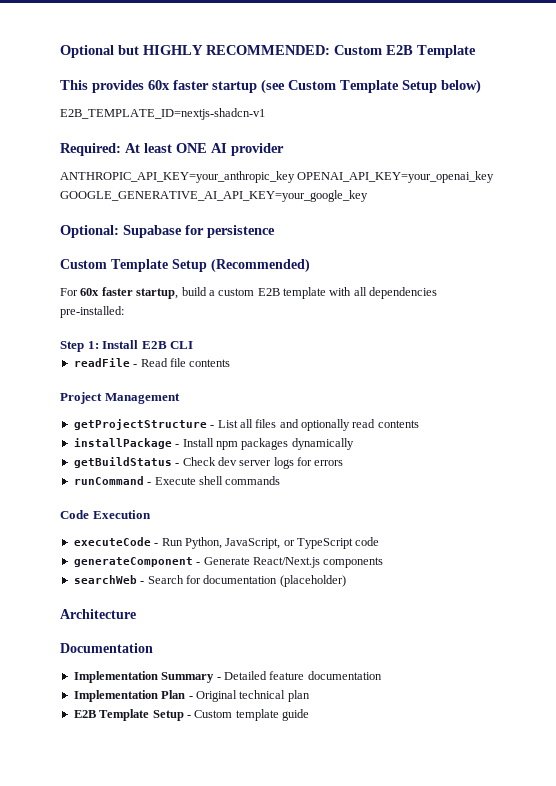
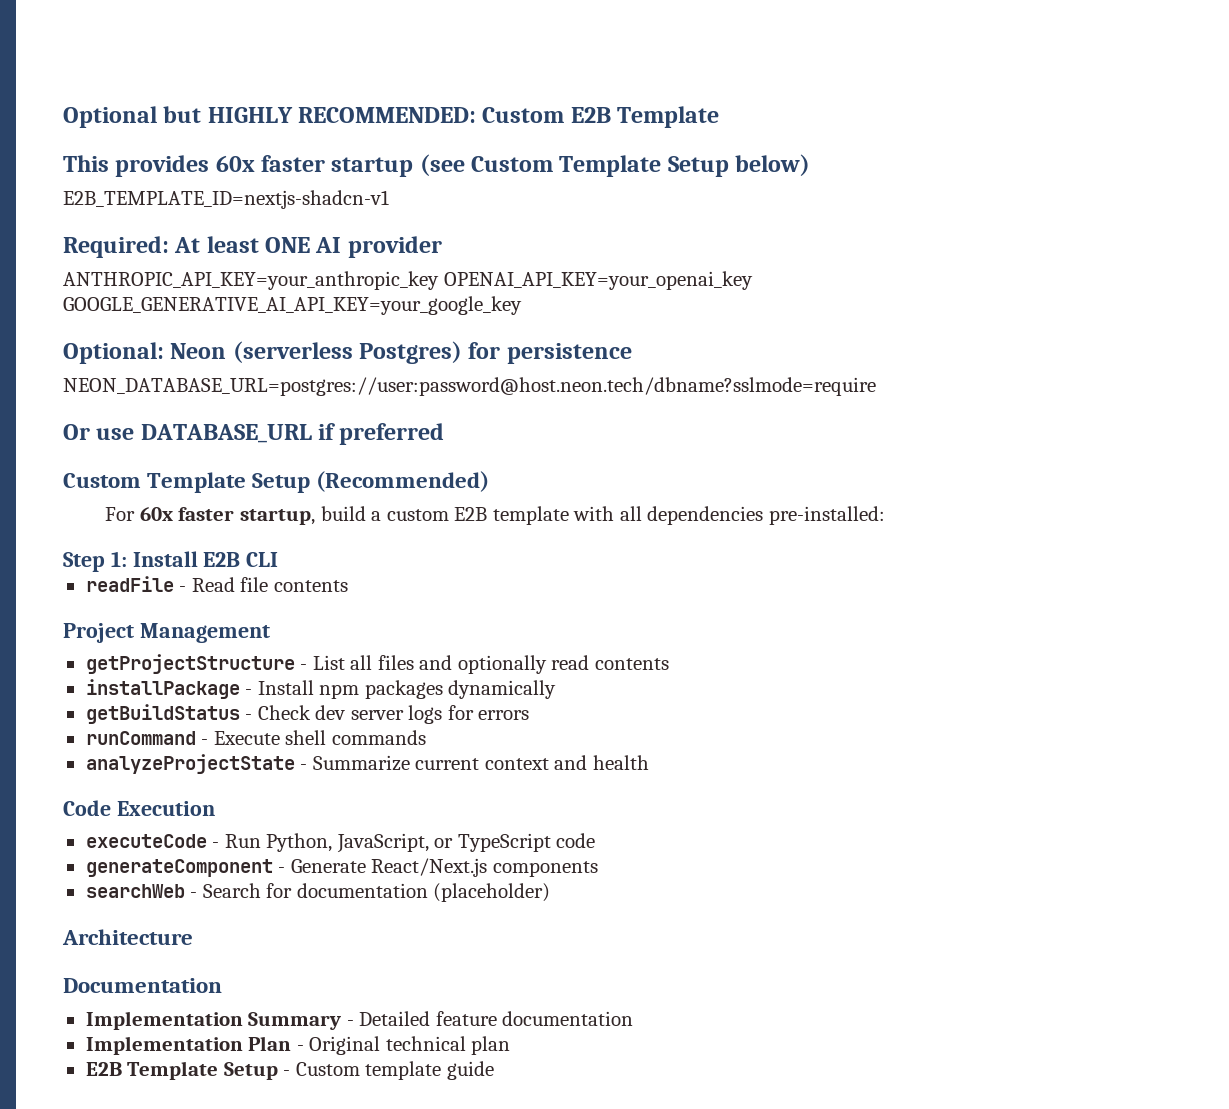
[123,225,182,238] Supabase -> [170,341,463,364] Neon (serverless Postgres)
(275, 231) none -> [63,377,876,396] [63,423,445,445] // NEON_DATABASE_URL=postgres://user:password@host.neon.tech/dbname?sslmode=require // Or use DATABASE_URL if preferred
(281, 480) none -> [85,754,649,774] // analyzeProjectState - Summarize current context and health

